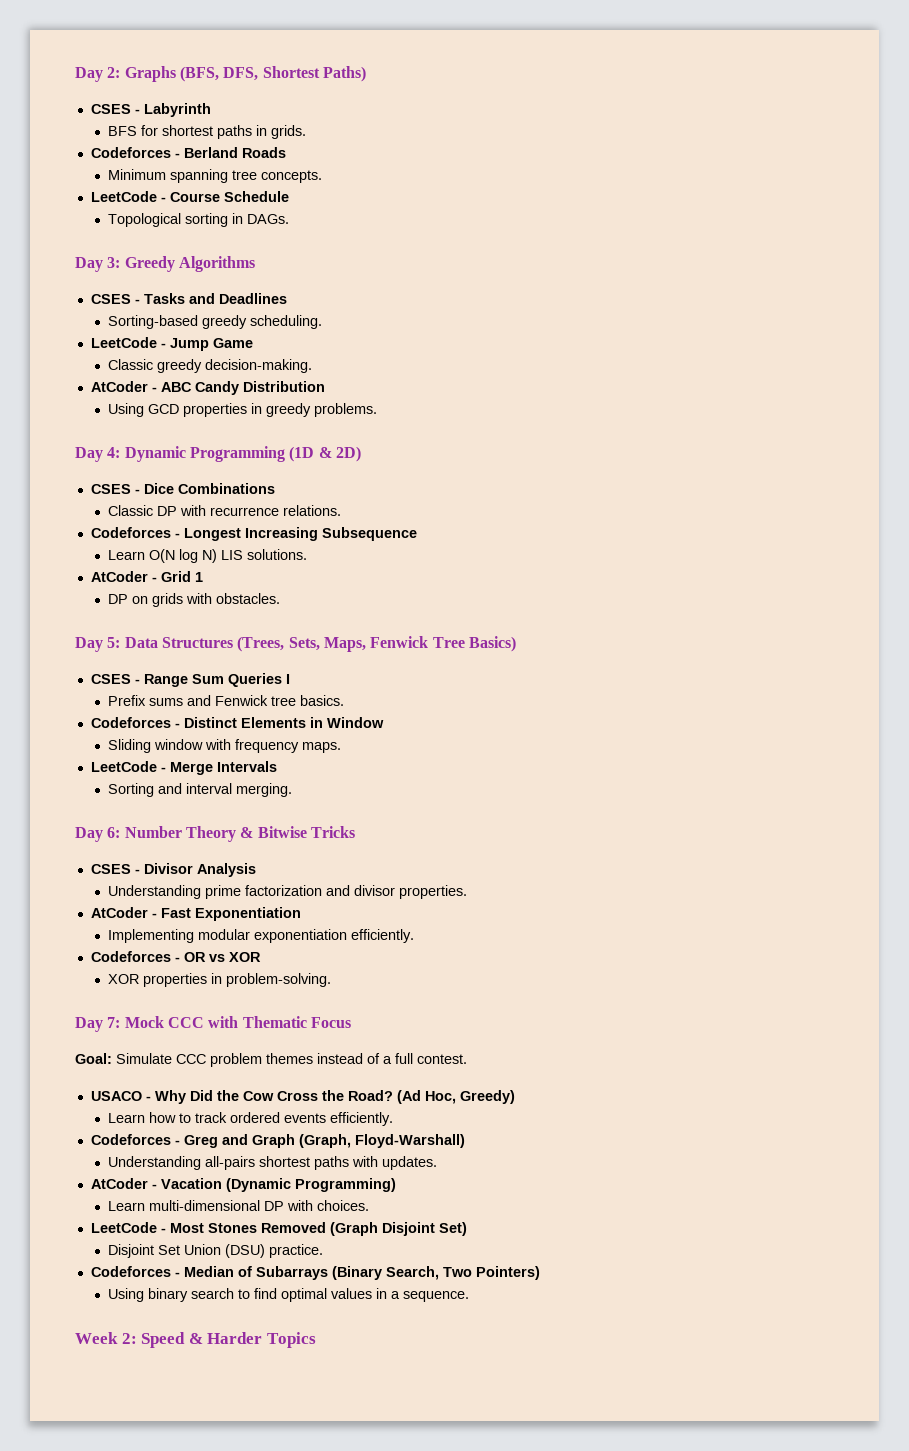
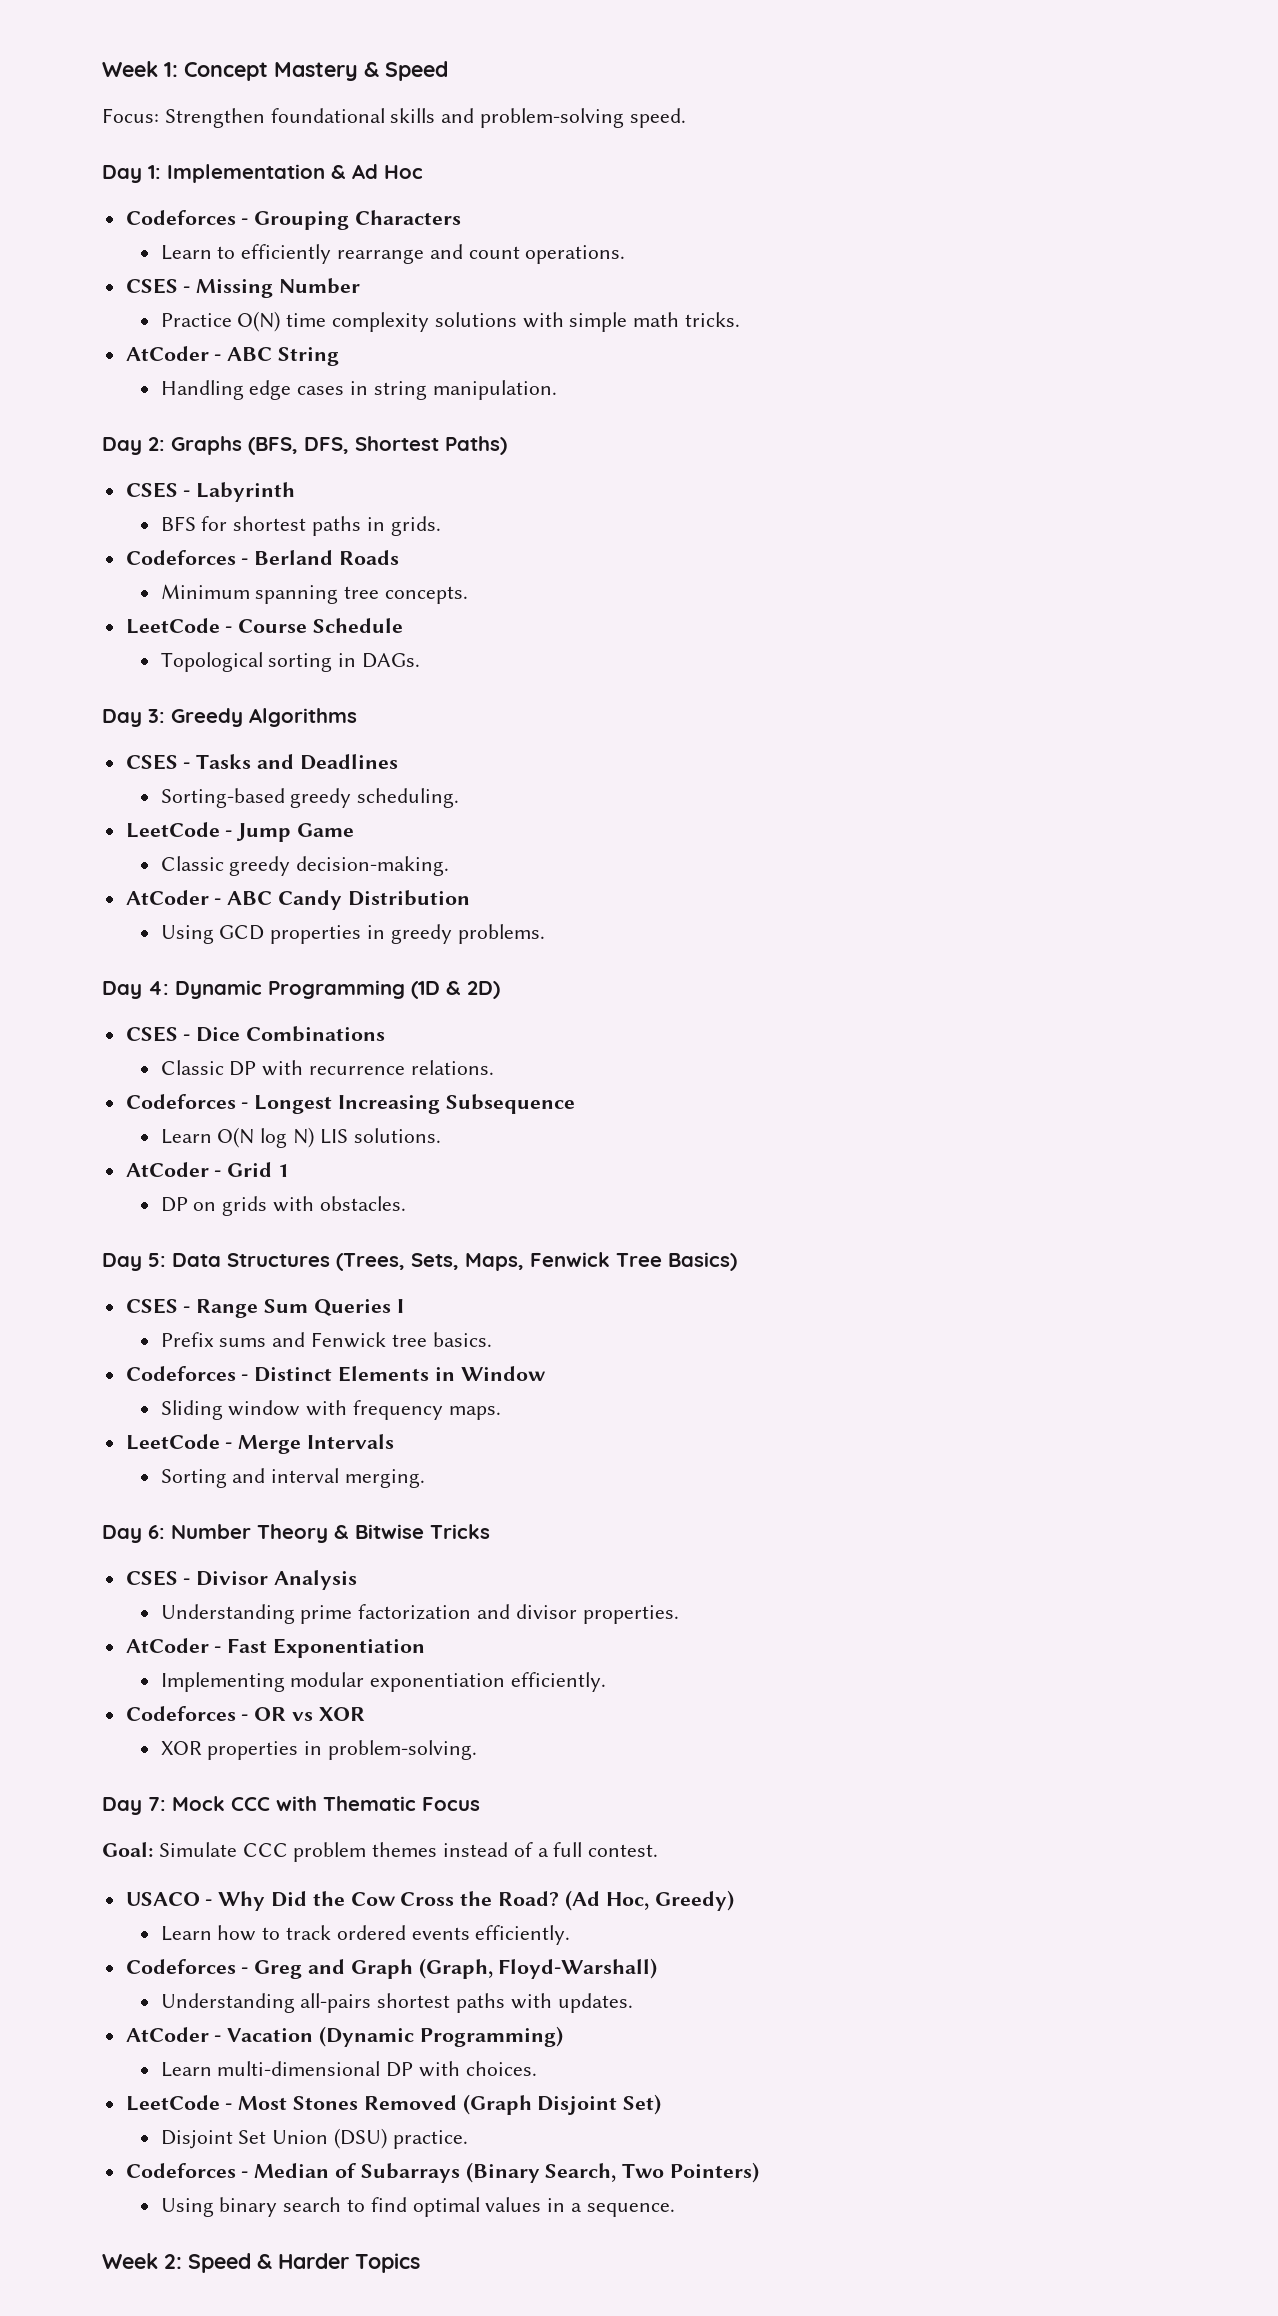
(75, 74) none -> [102,61,448,81] [102,108,686,128] [102,164,423,183] [125,210,462,230] [160,244,626,264] [125,278,361,298] [160,311,741,332] [125,346,340,366] [160,380,557,400] Week 1: Concept Mastery & Speed // Focus: Strengthen foundational skills and problem-solving speed. // Day 1: Implementation & Ad Hoc // Codeforces - Grouping Characters // Learn to efficiently rearrange and count operations. // CSES - Missing Number // Practice O(N) time complexity solutions with simple math tricks. // AtCoder - ABC String // Handling edge cases in string manipulation. //

